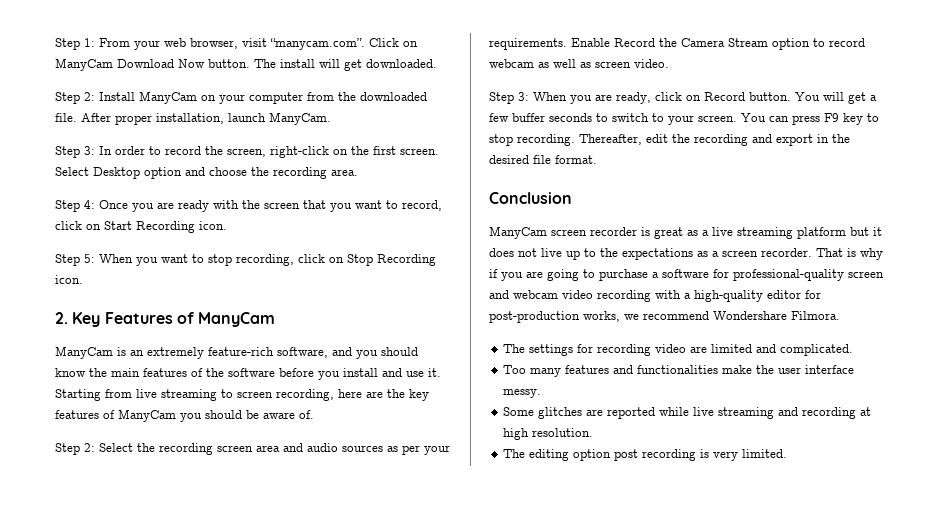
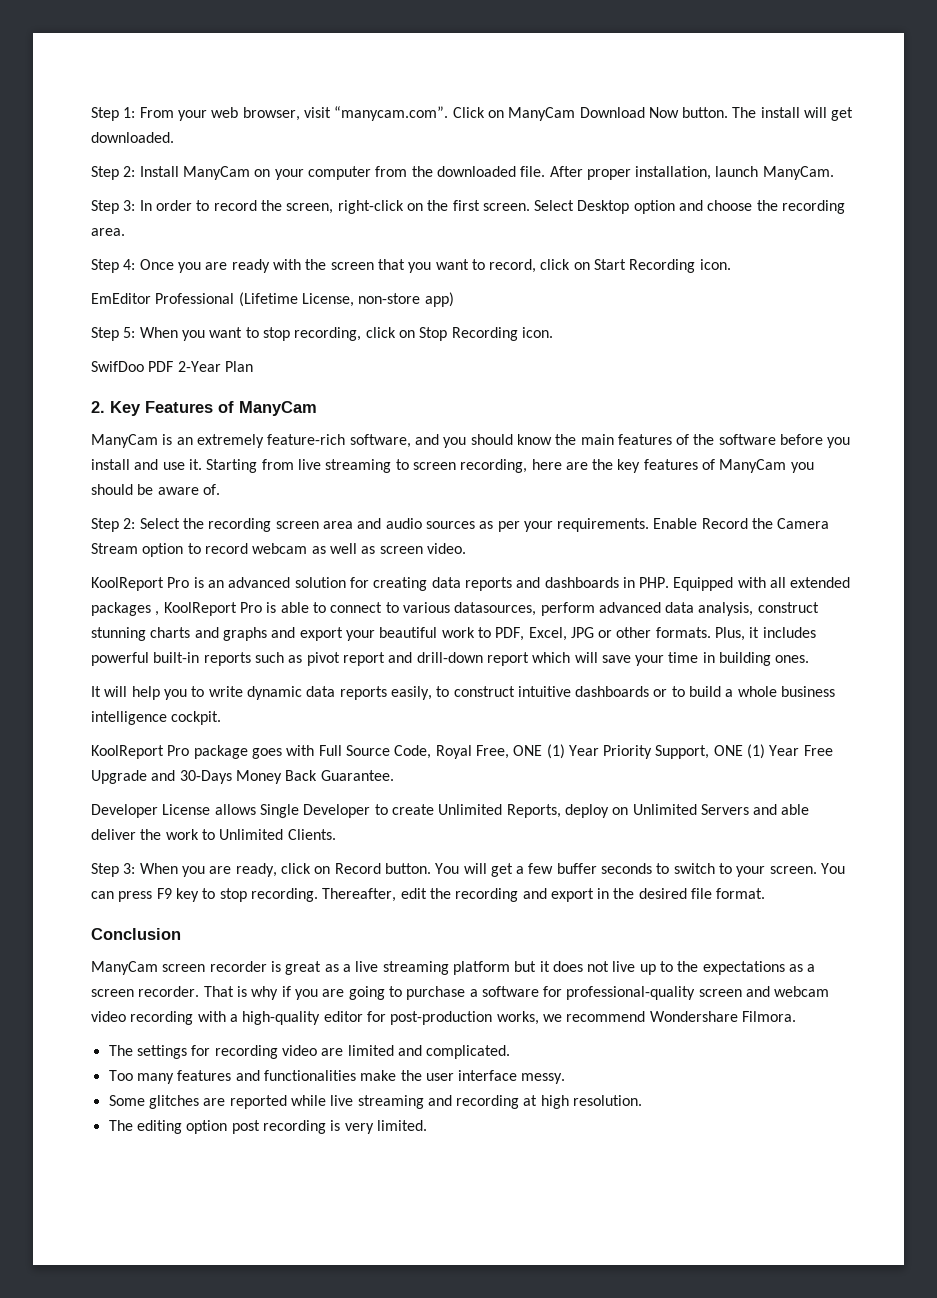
(227, 225) none -> [91,292,454,307] // EmEditor Professional (Lifetime License, non-store app)
(83, 279) none -> [91,361,253,372] // SwifDoo PDF 2-Year Plan
(669, 63) none -> [91,577,851,591] [91,602,819,616] [91,627,816,641] [91,652,810,666] [91,686,836,700] [91,711,222,725] [91,744,833,759] [91,770,394,784] [91,804,810,818] [91,829,336,840] // KoolReport Pro is an advanced solution for creating data reports and dashboards in PHP. Equipped with all extended packages , KoolReport Pro is able to connect to various datasources, perform advanced data analysis, construct stunning charts and graphs and export your beautiful work to PDF, Excel, JPG or other formats. Plus, it includes powerful built-in reports such as pivot report and drill-down report which will save your time in building ones. // It will help you to write dynamic data reports easily, to construct intuitive dashboards or to build a whole business intelligence cockpit. // KoolReport Pro package goes with Full Source Code, Royal Free, ONE (1) Year Priority Support, ONE (1) Year Free Upgrade and 30-Days Money Back Guarantee. // Developer License allows Single Developer to create Unlimited Reports, deploy on Unlimited Servers and able deliver the work to Unlimited Clients.

